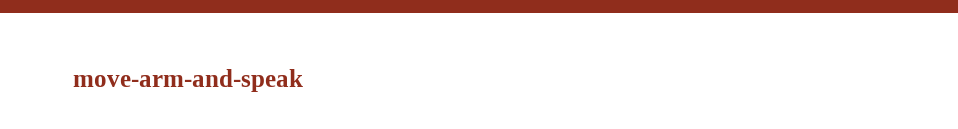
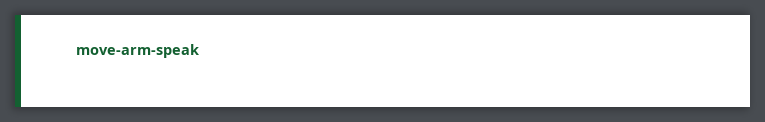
[73,69,303,92] move-arm-and-speak -> [76,44,199,58] move-arm-speak

